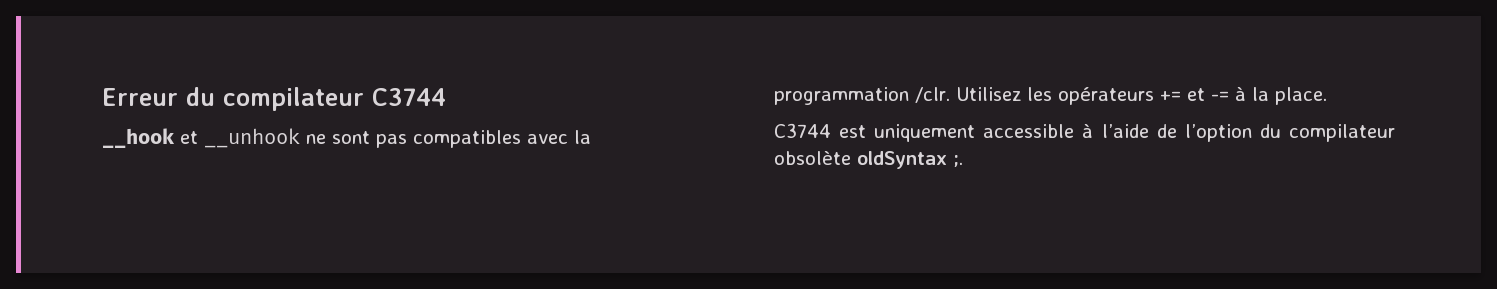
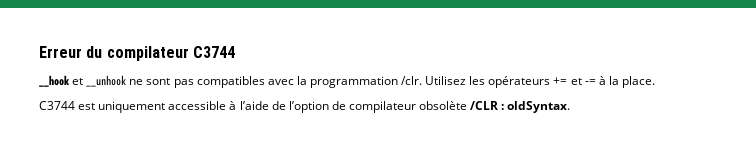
[1259,124,1281,138] du -> [331,101,346,110] de
[857,151,963,169] oldSyntax ;. -> [470,101,571,113] /CLR : oldSyntax.

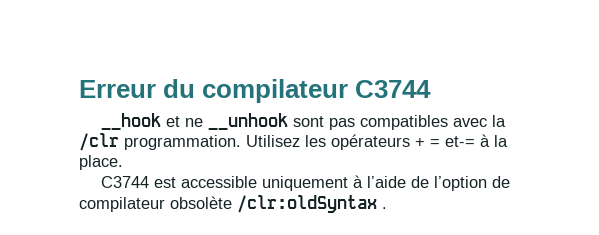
[86,75,144,87] __unhook ne -> [185,113,289,130] ne __unhook
[309,76,423,88] programmation /clr. -> [79,133,241,151] /clr programmation.
[553,77,596,85] += et -= -> [415,136,475,147] + = et-=
[98,101,227,113] uniquement accessible -> [181,176,349,191] accessible uniquement
[470,101,571,113] /CLR : oldSyntax. -> [237,195,387,213] /clr:oldSyntax .

